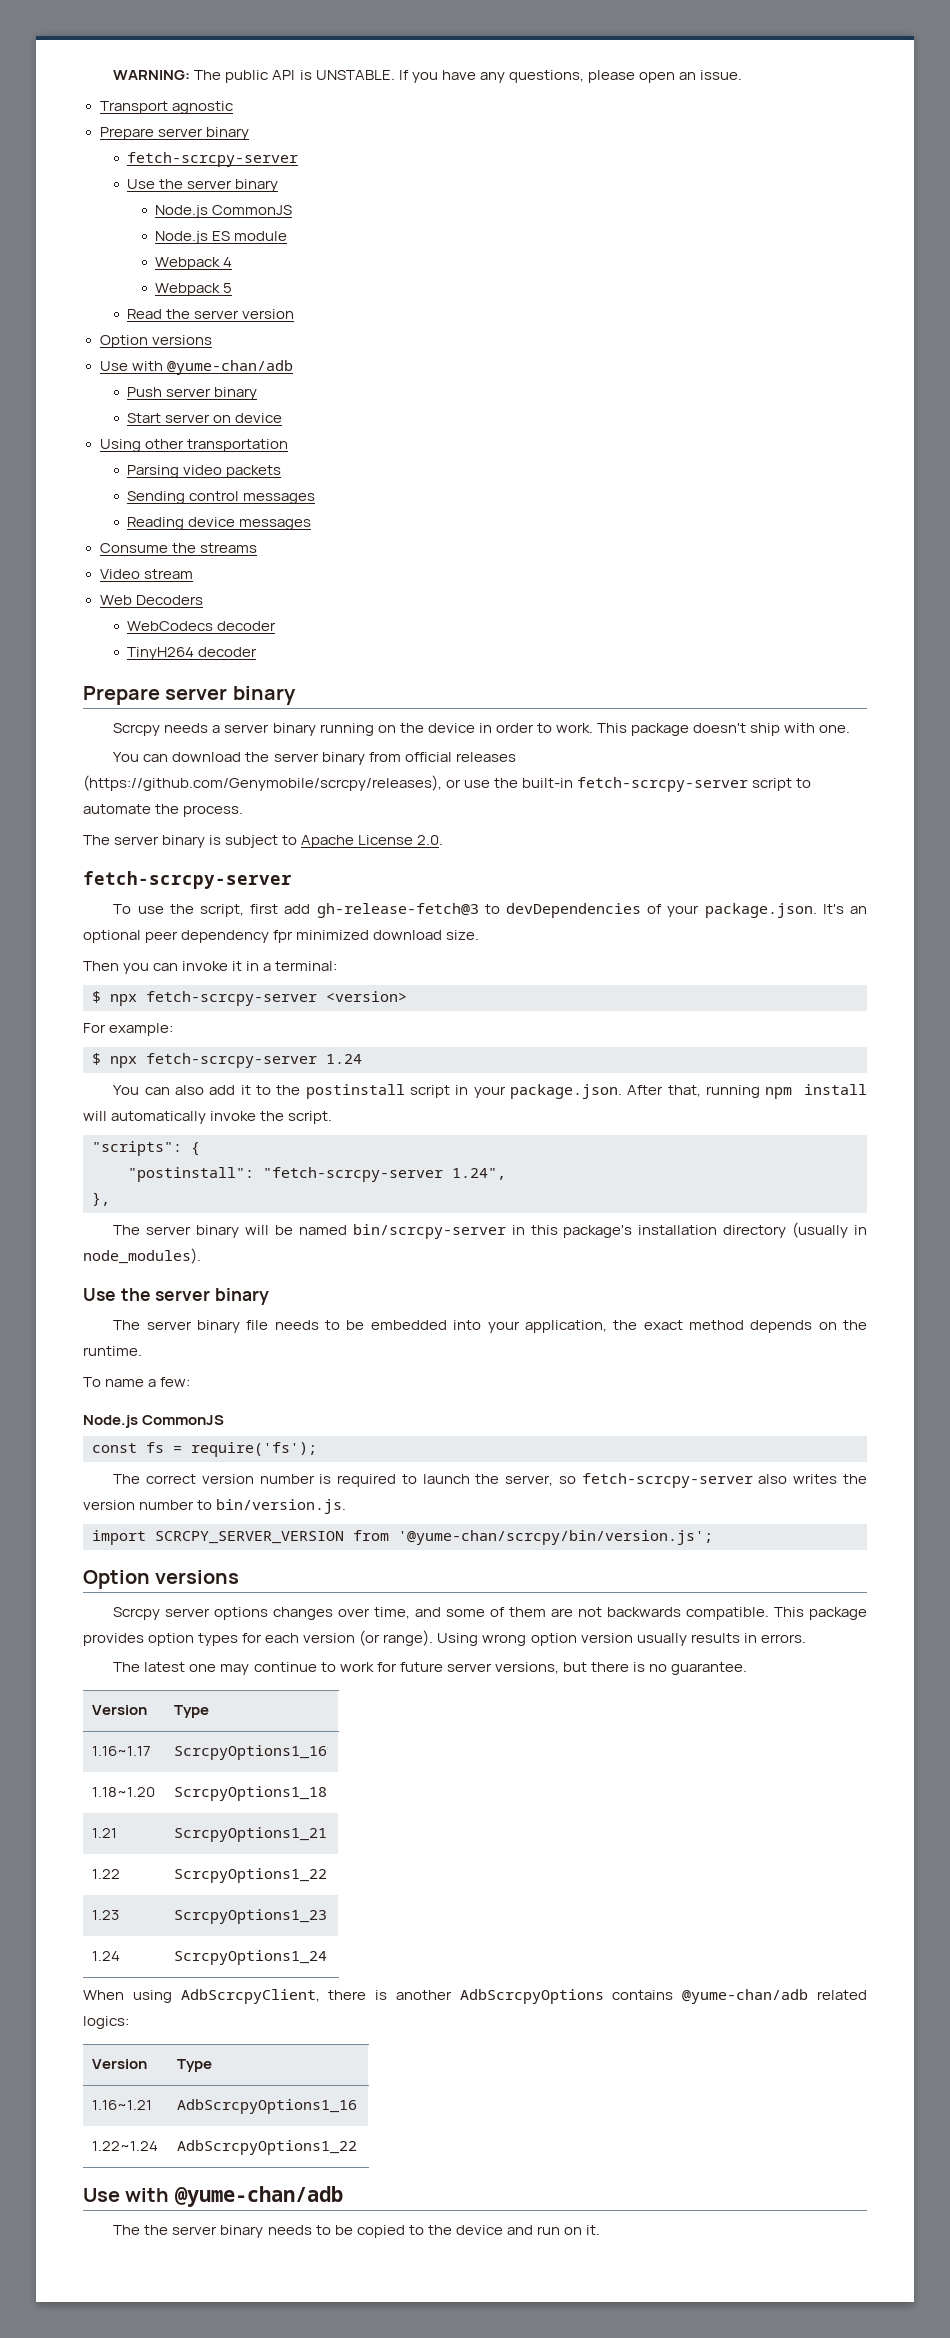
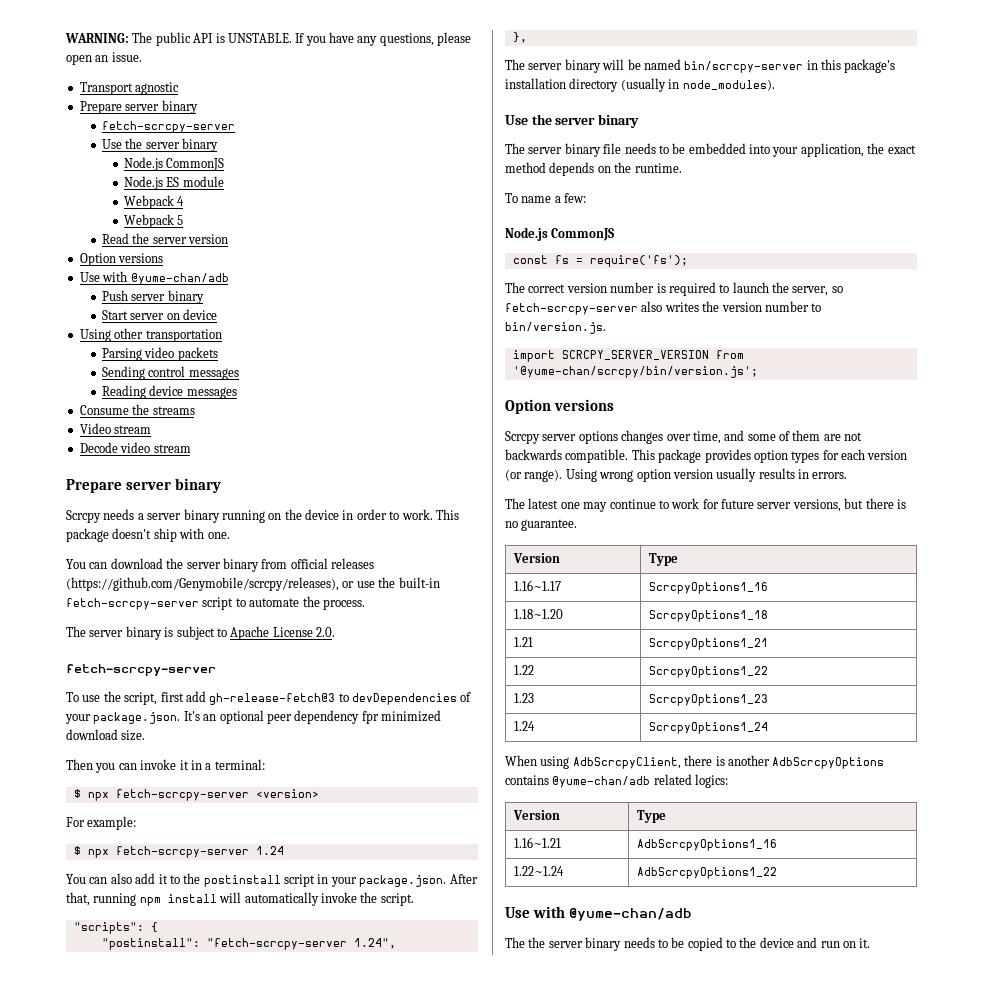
[99,595,203,605] [127,621,277,631] [127,647,258,660] Web Decoders // WebCodecs decoder // TinyH264 decoder -> [79,442,191,453] Decode video stream

